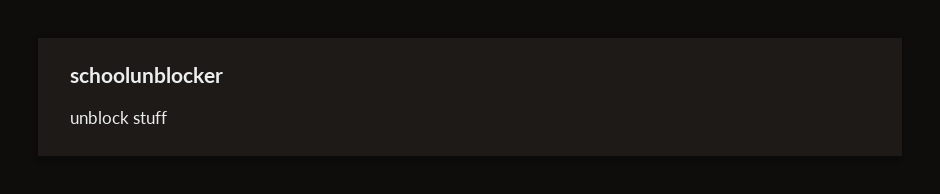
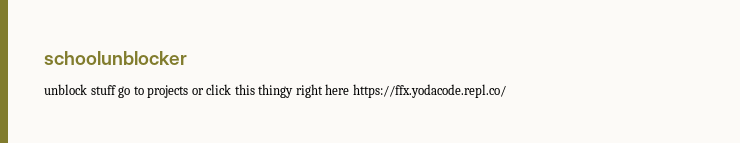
(168, 117) none -> [118,84,506,98] go to projects or click this thingy right here https://ffx.yodacode.repl.co/

